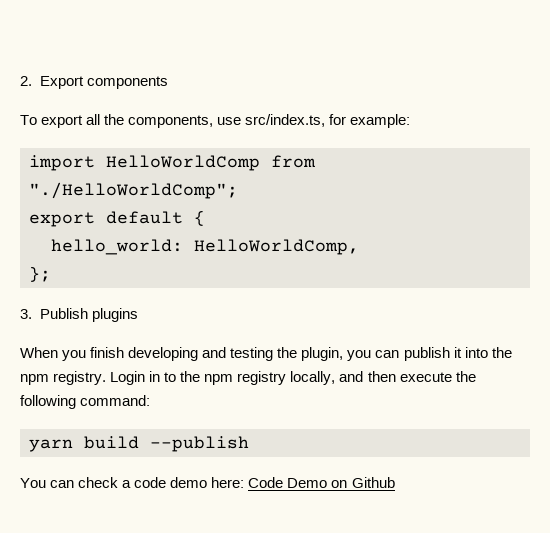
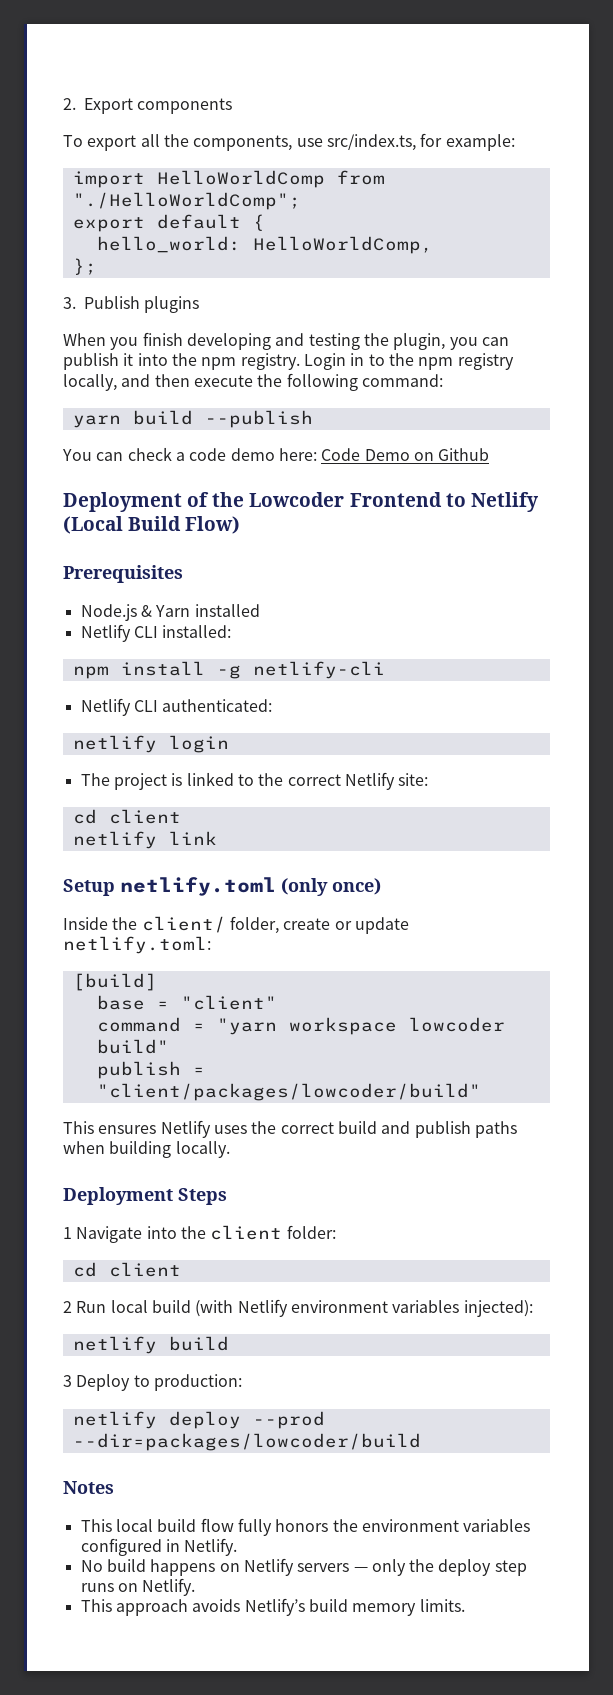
(395, 482) none -> [63,492,538,512] [63,516,241,534] [63,565,183,583] [80,604,260,621] [80,624,232,642] [72,661,385,679] [80,698,273,716] [72,735,229,753] [80,772,429,790] [72,809,181,824] [72,831,217,849] [63,877,381,896] [63,916,409,934] [63,936,211,954] [72,973,157,991] [96,995,277,1010] [96,1017,505,1035] [96,1039,169,1054] [96,1061,205,1079] [96,1083,481,1101] [63,1120,517,1138] [63,1141,230,1158] [63,1187,227,1205] [63,1225,336,1243] [72,1262,181,1277] [63,1299,533,1317] [72,1336,229,1354] [63,1374,242,1391] [72,1411,325,1429] [72,1433,421,1451] [63,1481,114,1494] [80,1518,531,1536] [80,1538,238,1556] [80,1558,527,1576] [80,1578,196,1596] [80,1598,465,1616] // Deployment of the Lowcoder Frontend to Netlify (Local Build Flow) // Prerequisites // Node.js & Yarn installed // Netlify CLI installed: // npm install -g netlify-cli // Netlify CLI authenticated: // netlify login // The project is linked to the correct Netlify site: // cd client // netlify link // Setup netlify.toml (only once) // Inside the client/ folder, create or update netlify.toml: // [build] // base = "client" // command = "yarn workspace lowcoder build" // publish = "client/packages/lowcoder/build" // This ensures Netlify uses the correct build and publish paths when building locally. // Deployment Steps // 1 Navigate into the client folder: // cd client // 2 Run local build (with Netlify environment variables injected): // netlify build // 3 Deploy to production: // netlify deploy --prod --dir=packages/lowcoder/build // Notes // This local build flow fully honors the environment variables configured in Netlify. // No build happens on Netlify servers — only the deploy step runs on Netlify. // This approach avoids Netlify’s build memory limits.

